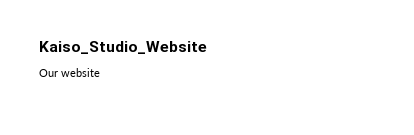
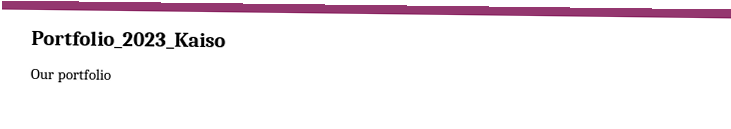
[39,41,207,54] Kaiso_Studio_Website -> [31,29,226,51] Portfolio_2023_Kaiso
[61,68,100,77] website -> [56,68,111,83] portfolio

